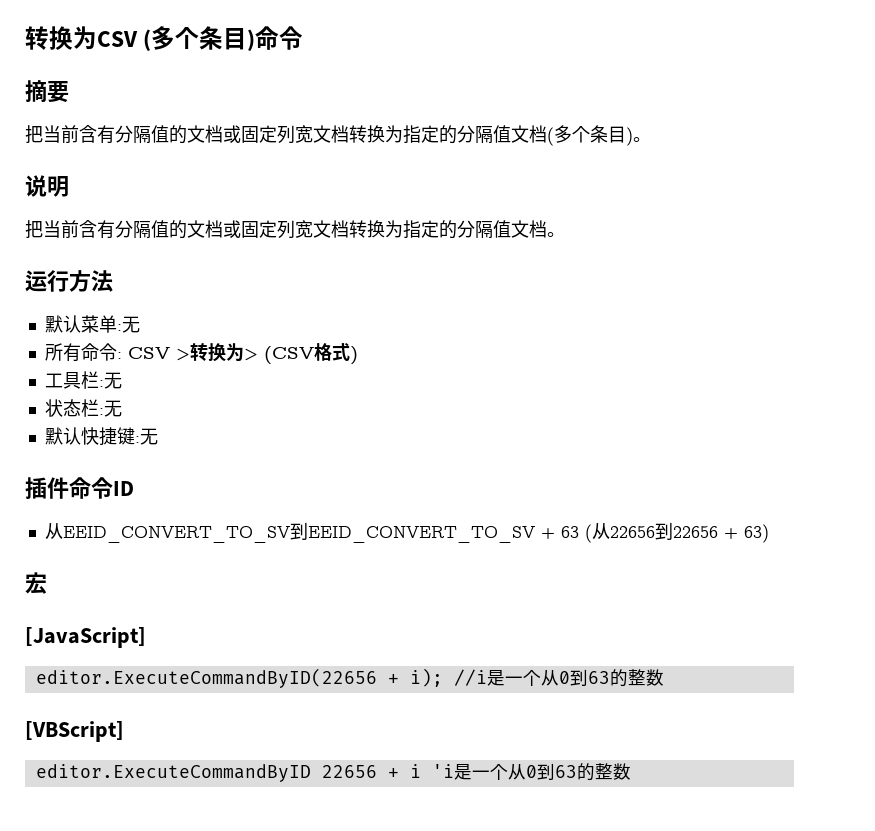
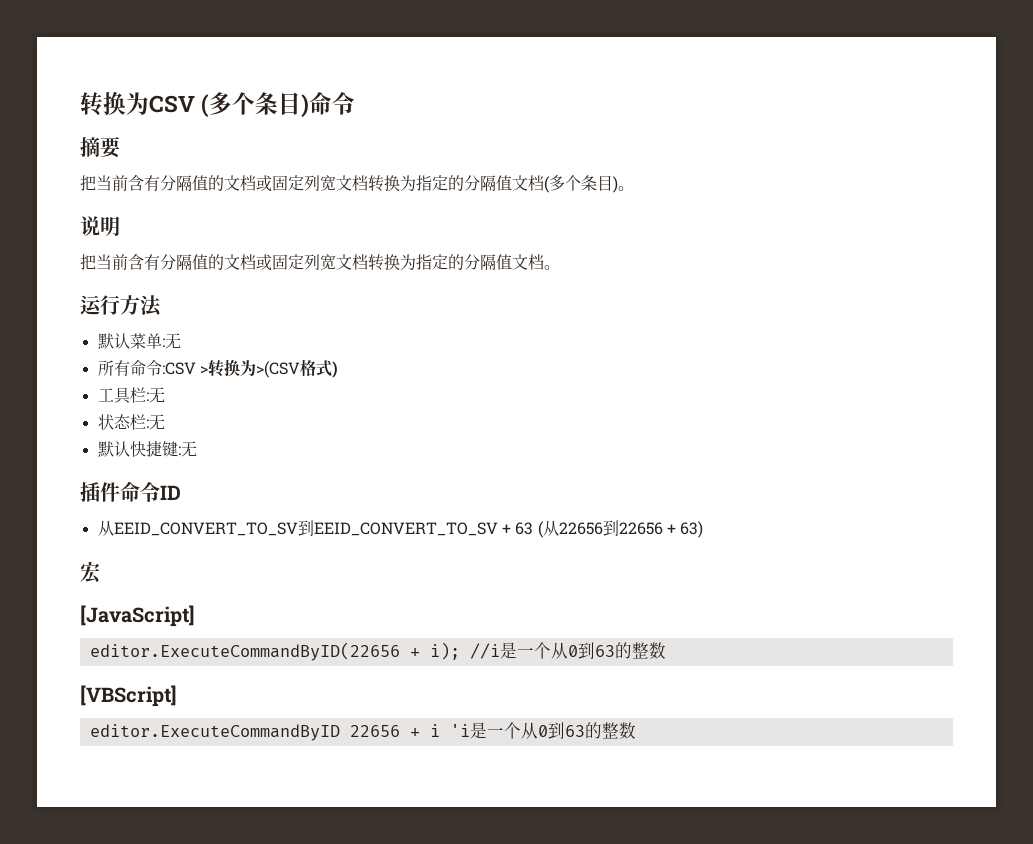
[116,347,170,359] : CSV -> [161,362,196,375] :CSV
[243,346,314,364] > (CSV -> [255,361,300,378] >(CSV

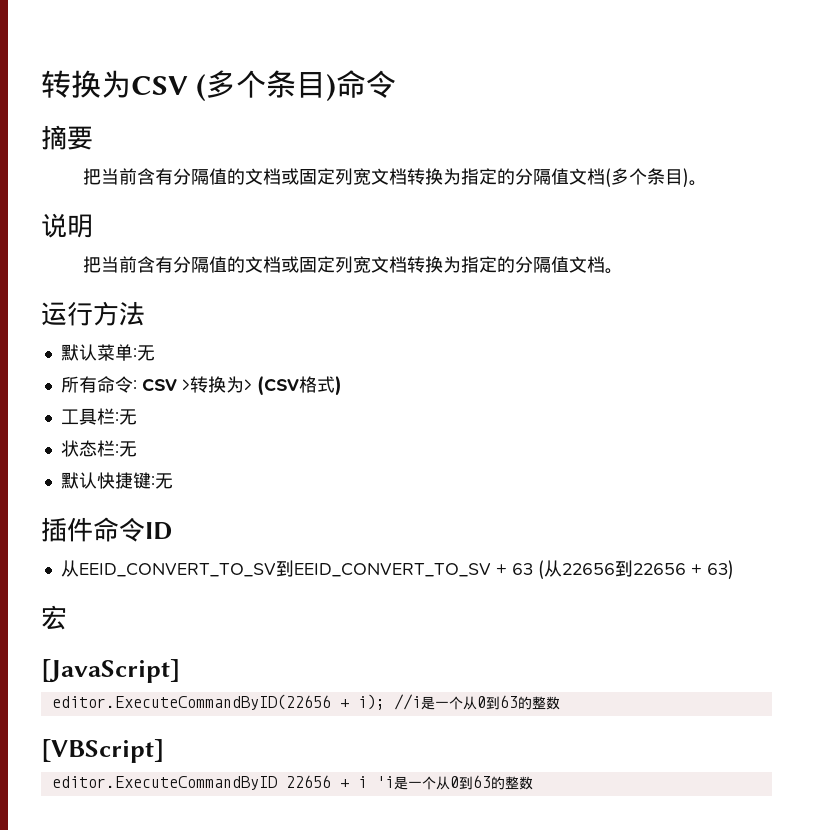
[161,362,196,375] :CSV -> [132,378,177,392] : CSV
[255,361,300,378] >(CSV -> [243,375,299,396] > (CSV

